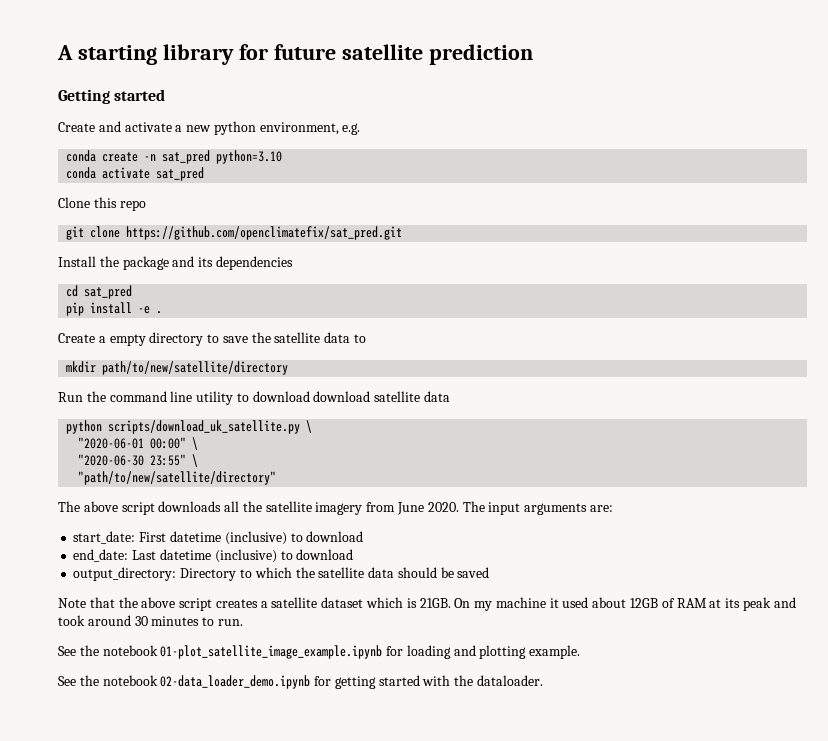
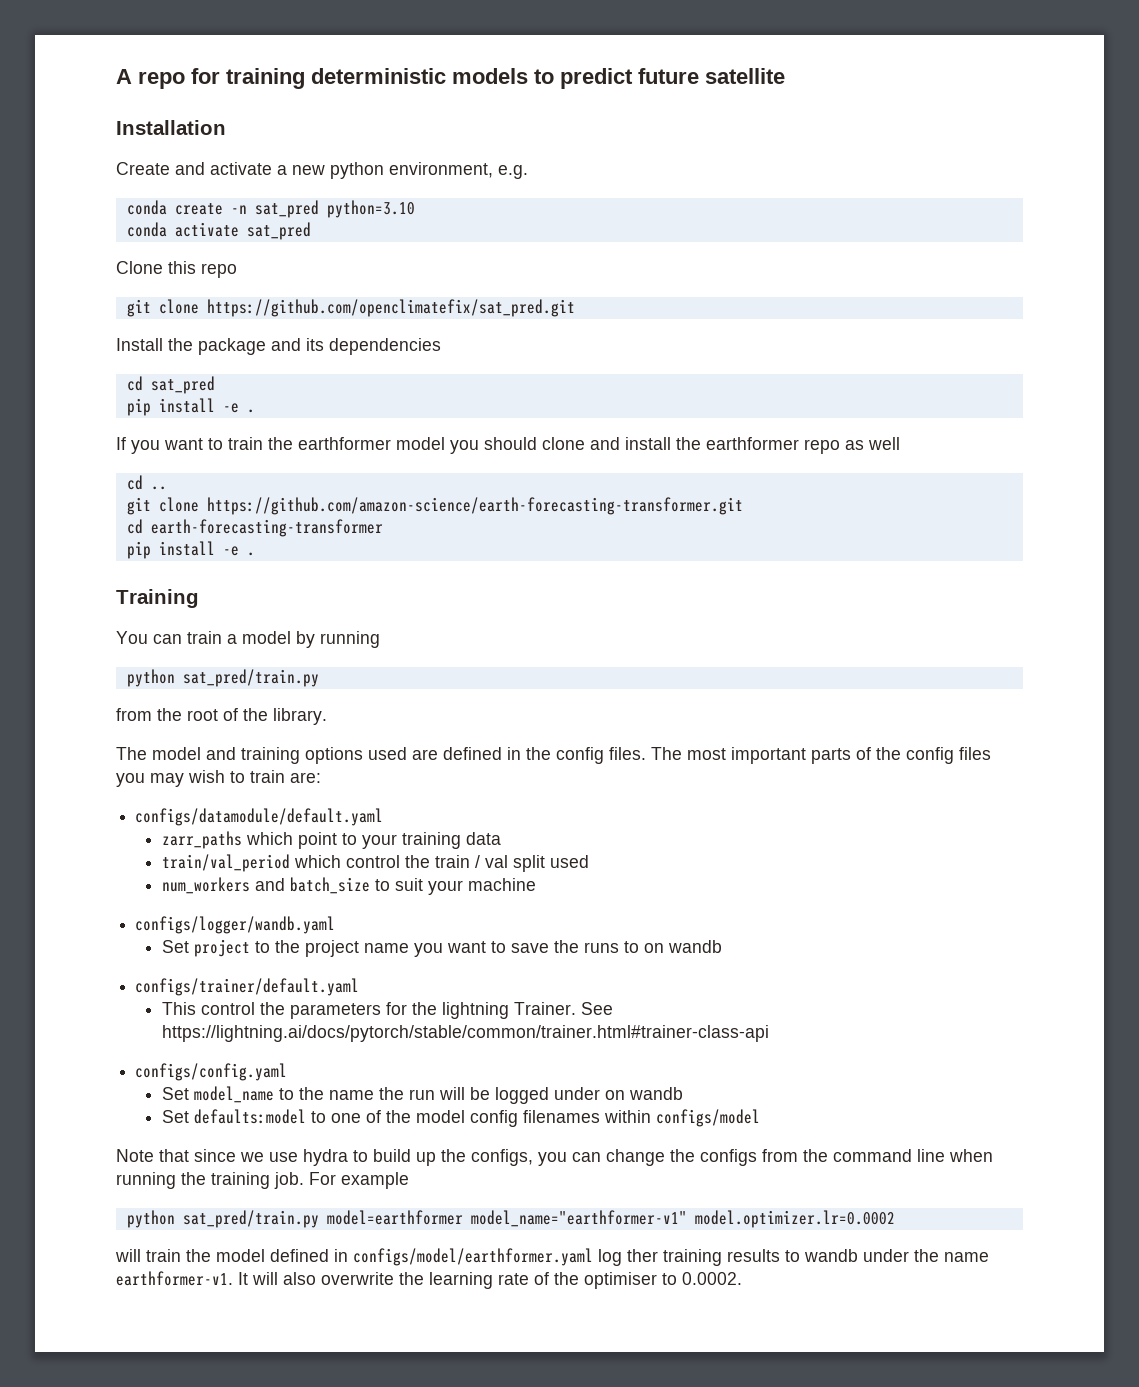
[77,44,268,65] starting library for -> [138,68,633,89] repo for training deterministic models to predict
[428,44,533,65] [58,89,166,104] prediction // Getting started -> [116,120,226,135] // Installation
[58,332,204,346] Create a empty directory -> [116,437,900,454] [126,475,167,490] [126,497,743,515] [126,519,383,537] [126,541,255,559] [116,589,199,608] [116,631,380,648] [126,669,319,687] [116,708,327,725] [116,747,991,764] [116,770,321,787] [135,808,384,826] [161,831,501,849] [161,854,589,872] [161,877,536,895] [135,916,336,934] [161,939,486,957] If you want to train the earthformer model you should clone and install the earthformer repo as well // cd .. // git clone https://github.com/amazon-science/earth-forecasting-transformer.git // cd earth-forecasting-transformer // pip install -e . // Training // You can train a model by running // python sat_pred/train.py // from the root of the library. // The model and training options used are defined in the config files. The most important parts of the config files you may wish to train are: // configs/datamodule/default.yaml // zarr_paths which point to your training data // train/val_period which control the train / val split used // num_workers and batch_size to suit your machine // configs/logger/wandb.yaml // Set project to the project name you want
[274,332,367,343] [66,361,289,375] [58,391,451,405] [66,420,313,434] [78,437,199,450] [78,454,199,467] [78,471,277,485] [58,501,613,515] [73,531,364,545] [73,549,354,563] [73,567,490,581] [58,597,796,611] [58,615,243,626] [58,645,581,659] [58,675,544,689] satellite data to // mkdir path/to/new/satellite/directory // Run the command line utility to download download satellite data // python scripts/download_uk_satellite.py \ // "2020-06-01 00:00" \ // "2020-06-30 23:55" \ // "path/to/new/satellite/directory" // The above script downloads all the satellite imagery from June 2020. The input arguments are: // start_date: First datetime (inclusive) to download // end_date: Last datetime (inclusive) to download // output_directory: Directory to which the satellite data should be saved // Note that the above script creates a satellite dataset which is 21GB. On my machine it used about 12GB of RAM at its peak and took around 30 minutes to run. // See the notebook 01-plot_satellite_image_example.ipynb for loading and plotting example. // See the notebook 02-data_loader_demo.ipynb for getting started with the dataloader. -> [583,940,722,953] [135,978,360,996] [161,1002,613,1019] [161,1025,769,1042] [135,1063,288,1081] [161,1086,683,1104] [161,1109,760,1127] [116,1149,993,1166] [116,1172,409,1189] [126,1210,895,1228] [115,1248,989,1266] [116,1271,742,1289] runs to on wandb // configs/trainer/default.yaml // This control the parameters for the lightning Trainer. See https://lightning.ai/docs/pytorch/stable/common/trainer.html#trainer-class-api // configs/config.yaml // Set model_name to the name the run will be logged under on wandb // Set defaults:model to one of the model config filenames within configs/model // Note that since we use hydra to build up the configs, you can change the configs from the command line when running the training job. For example // python sat_pred/train.py model=earthformer model_name="earthformer-v1" model.optimizer.lr=0.0002 // will train the model defined in configs/model/earthformer.yaml log ther training results to wandb under the name earthformer-v1. It will also overwrite the learning rate of the optimiser to 0.0002.

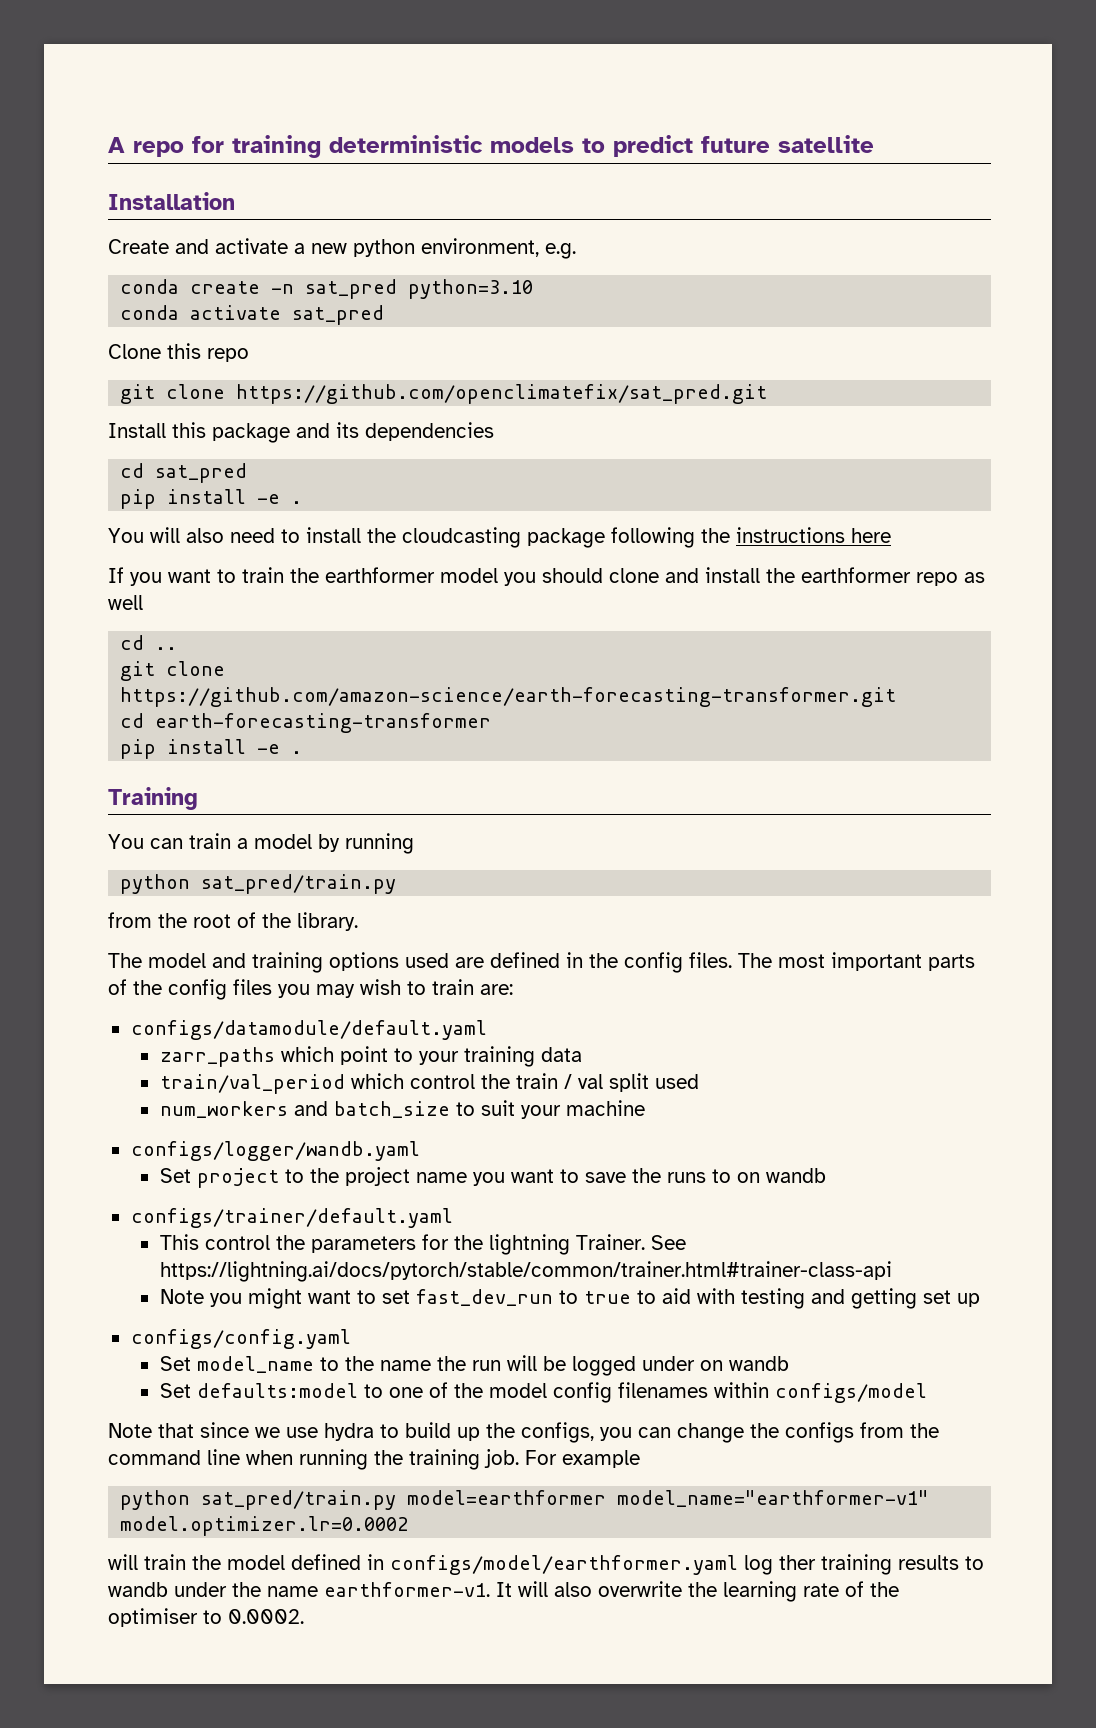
[168,338,193,351] the -> [172,422,206,438] this
(255, 411) none -> [108,527,891,548] // You will also need to install the cloudcasting package following the instructions here
(769, 1033) none -> [159,1288,980,1309] // Note you might want to set fast_dev_run to true to aid with testing and getting set up

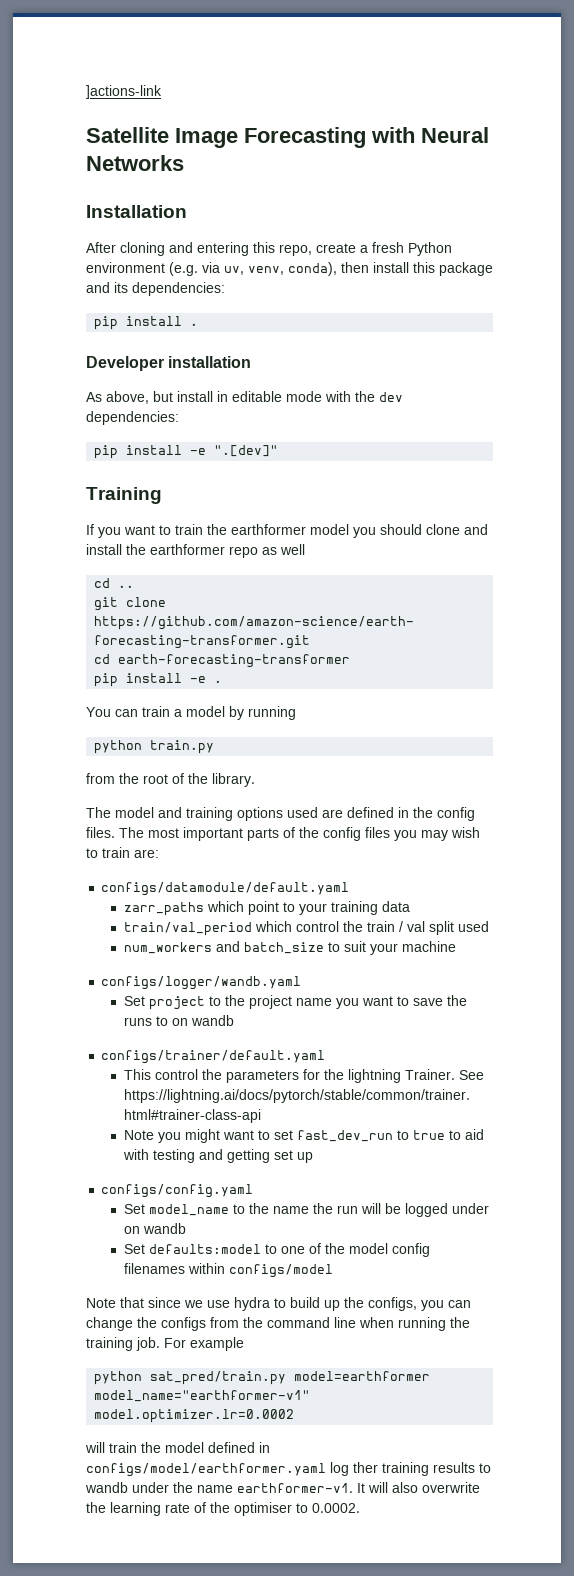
[108,135,874,158] [108,192,235,210] [108,238,576,259] [120,279,534,299] [120,305,385,325] [108,343,249,362] [120,384,768,404] [108,422,494,443] [120,463,248,483] [120,489,303,509] [108,527,891,548] A repo for training deterministic models to predict future satellite // Installation // Create and activate a new python environment, e.g. // conda create -n sat_pred python=3.10 // conda activate sat_pred // Clone this repo // git clone https://github.com/openclimatefix/sat_pred.git // Install this package and its dependencies // cd sat_pred // pip install -e . // You will also need to install the cloudcasting package following the instructions here -> [86,85,162,99] [86,127,489,148] [86,155,184,171] [86,205,187,218] [86,242,452,256] [86,262,493,276] [86,282,225,296] [94,316,199,330] [86,356,252,371] [86,391,403,404] [86,411,179,425] [94,445,279,459] [86,487,162,504] ]actions-link // Satellite Image Forecasting with Neural Networks // Installation // After cloning and entering this repo, create a fresh Python environment (e.g. via uv, venv, conda), then install this package and its dependencies: // pip install . // Developer installation // As above, but install in editable mode with the dev dependencies: // pip install -e ".[dev]" // Training
[108,787,198,810] // Training -> (223, 681) none
[201,874,397,894] sat_pred/train.py -> [150,740,215,754] train.py

